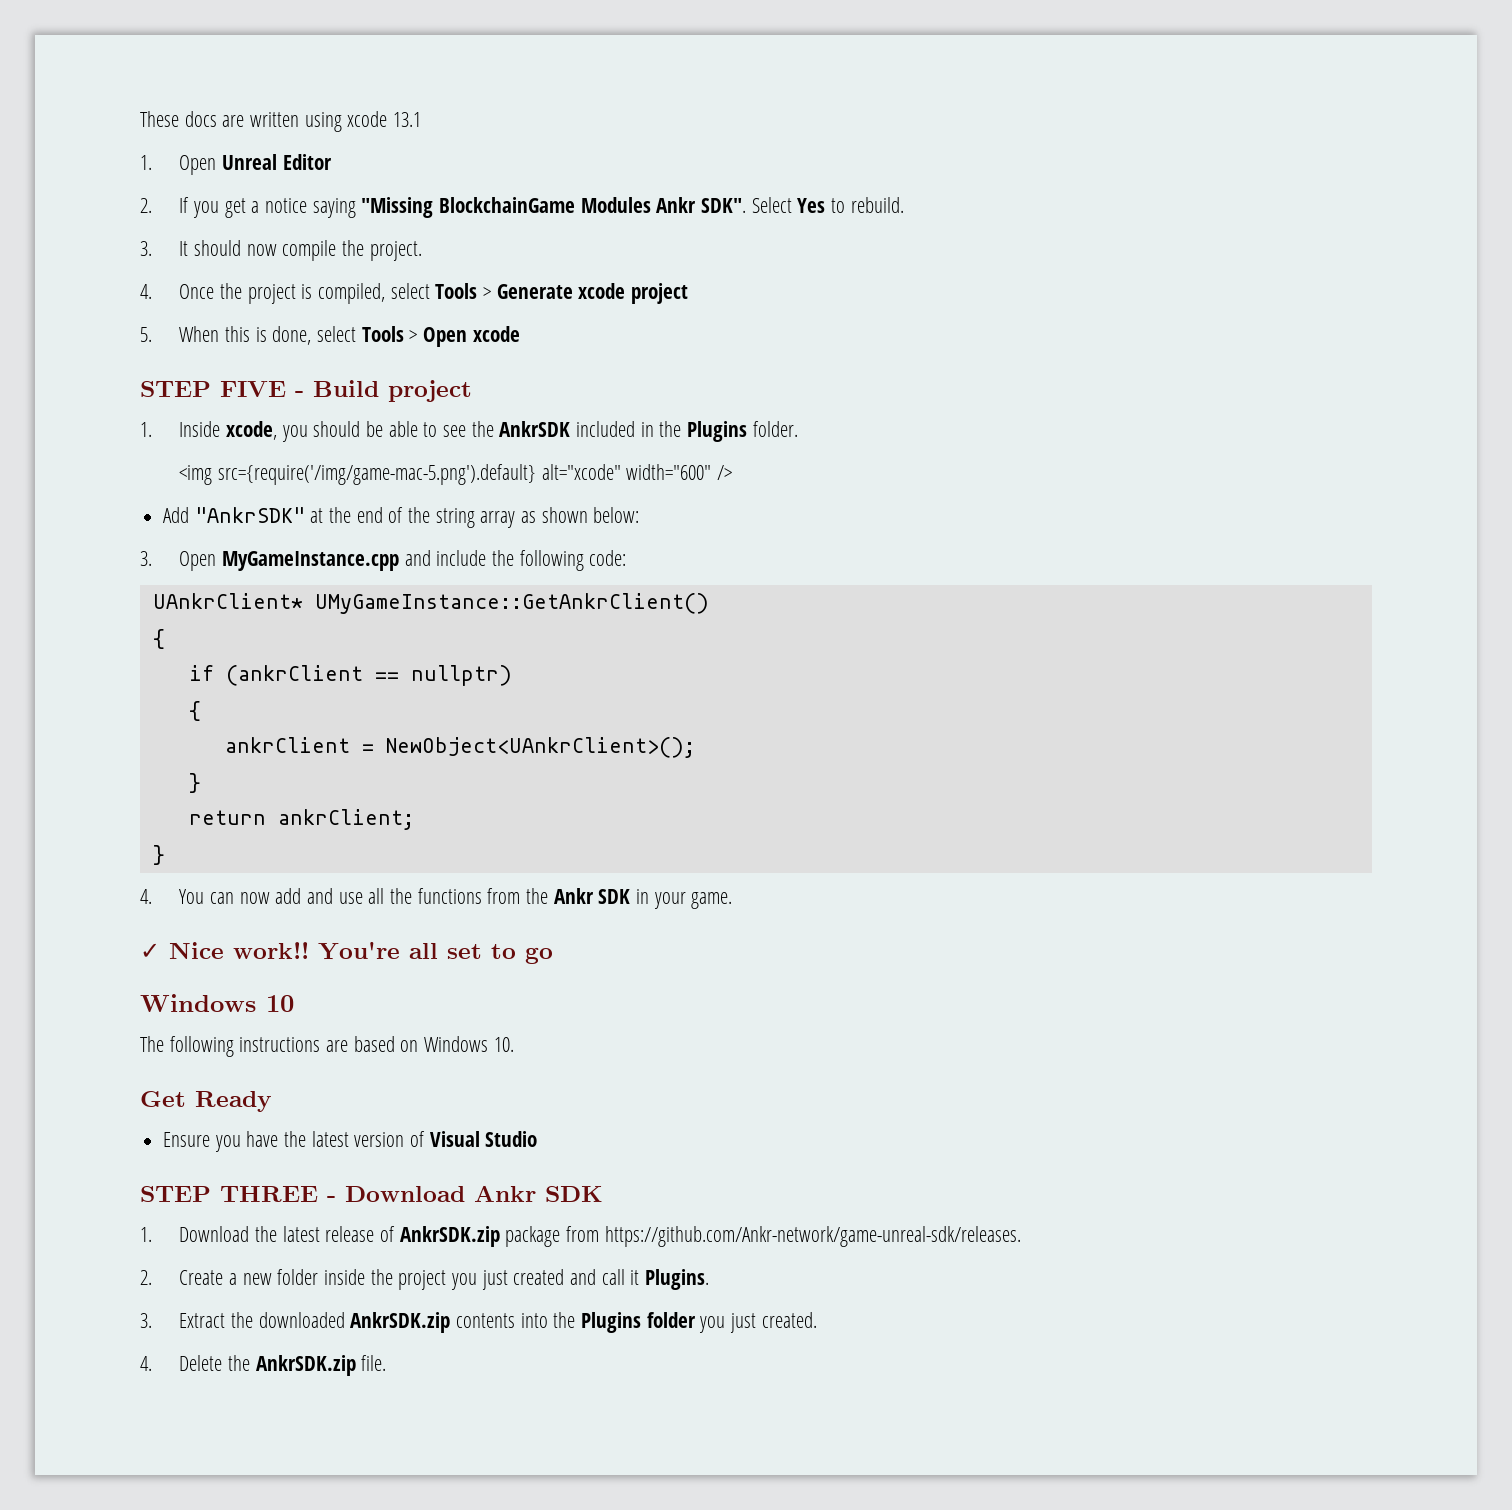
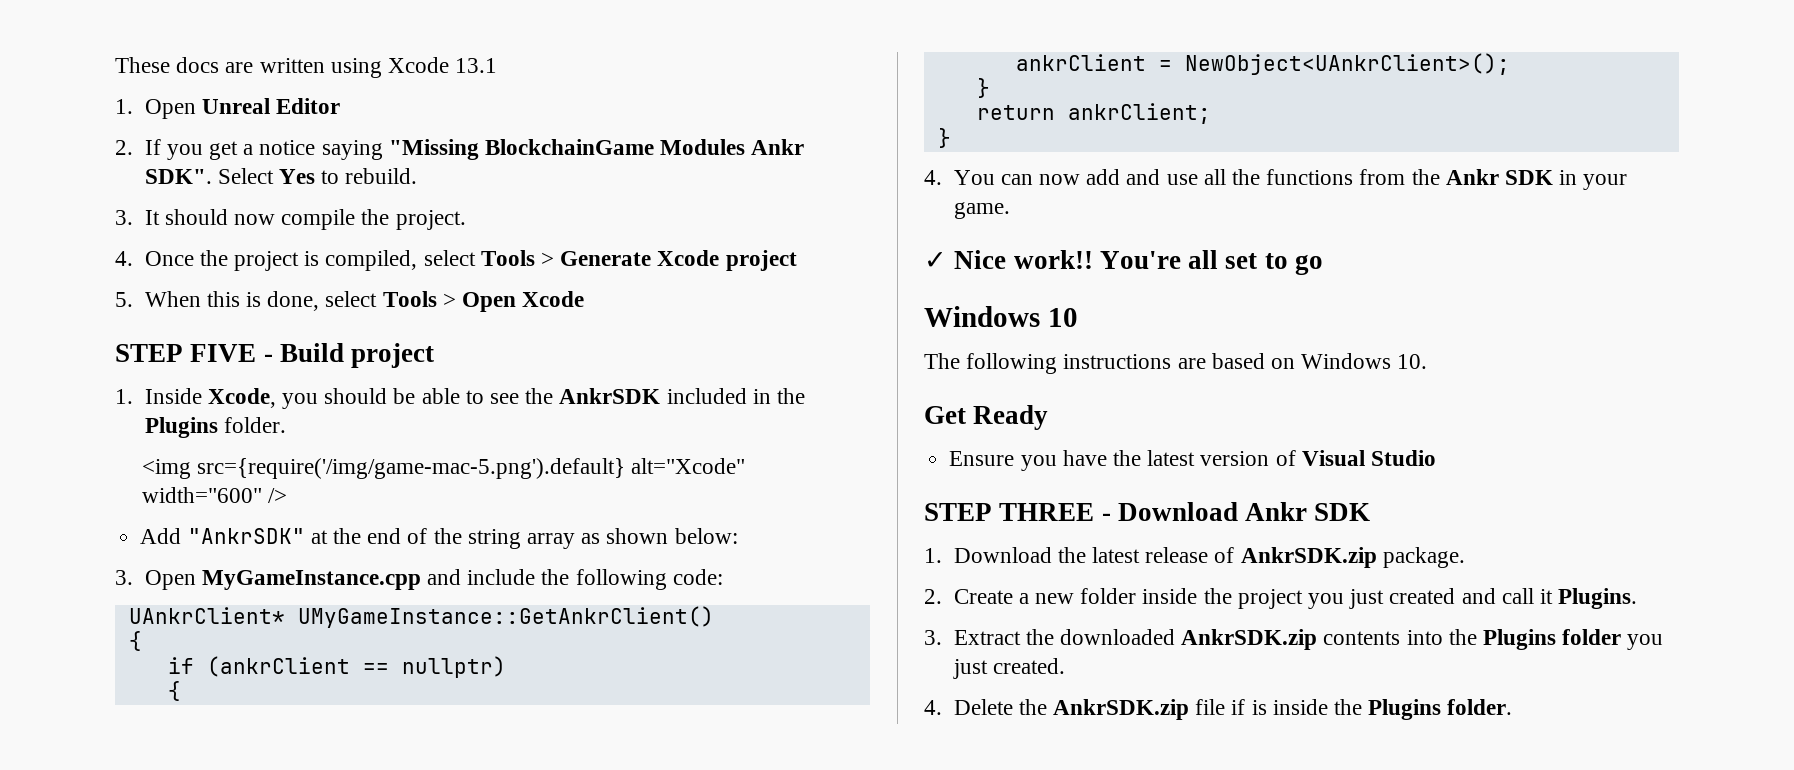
[347,111,388,127] xcode -> [388,57,450,73] Xcode
[578,283,626,299] xcode -> [657,250,720,266] Xcode
[472,326,520,342] xcode -> [522,291,585,307] Xcode
[226,421,278,440] xcode, -> [207,388,276,408] Xcode,
[541,464,621,480] alt="xcode" -> [631,458,746,474] alt="Xcode"
[505,1226,1021,1247] package from https://github.com/Ankr-network/game-unreal-sdk/releases. -> [1382,547,1465,568] package.
[361,1355,387,1371] file. -> [1195,699,1513,720] file if is inside the Plugins folder.

